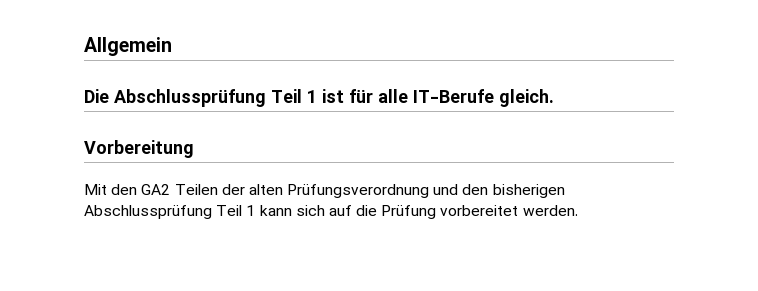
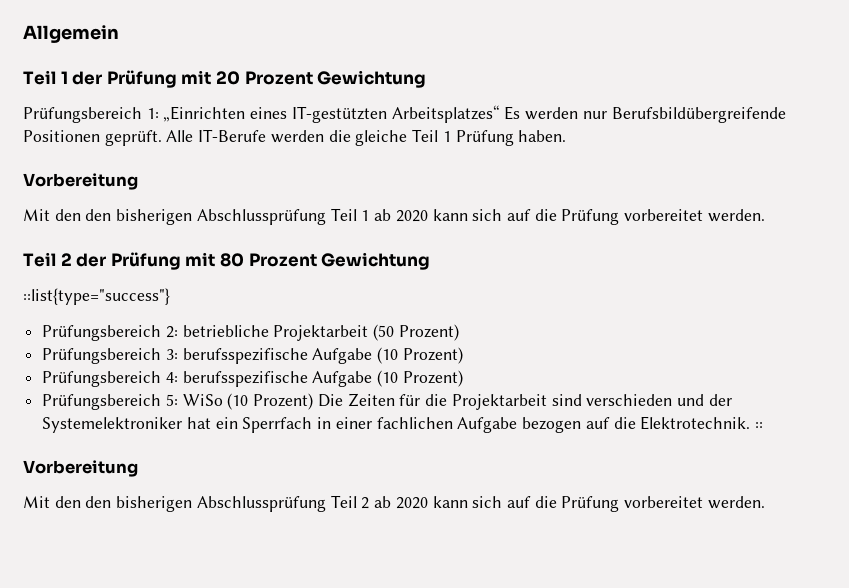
[84,89,554,107] [84,140,194,158] [84,184,459,198] Die Abschlussprüfung Teil 1 ist für alle IT-Berufe gleich. // Vorbereitung // Mit den GA2 Teilen der alten Prüfungsverordnung und -> [23,70,427,88] [23,105,786,123] [23,129,567,146] [23,173,138,190] [23,209,81,221] Teil 1 der Prüfung mit 20 Prozent Gewichtung // Prüfungsbereich 1: „Einrichten eines IT-gestützten Arbeitsplatzes“ Es werden nur Berufsbildübergreifende Positionen geprüft. Alle IT-Berufe werden die gleiche Teil 1 Prüfung haben. // Vorbereitung // Mit den
[259,205,578,219] kann sich auf die Prüfung vorbereitet werden. -> [374,209,765,225] [23,252,431,270] [23,288,170,305] [42,324,459,341] [42,347,463,364] [42,370,463,387] [42,393,732,410] [42,416,763,433] [23,460,138,477] [23,495,765,512] ab 2020 kann sich auf die Prüfung vorbereitet werden. // Teil 2 der Prüfung mit 80 Prozent Gewichtung // ::list{type="success"} // Prüfungsbereich 2: betriebliche Projektarbeit (50 Prozent) // Prüfungsbereich 3: berufsspezifische Aufgabe (10 Prozent) // Prüfungsbereich 4: berufsspezifische Aufgabe (10 Prozent) // Prüfungsbereich 5: WiSo (10 Prozent) Die Zeiten für die Projektarbeit sind verschieden und der Systemelektroniker hat ein Sperrfach in einer fachlichen Aufgabe bezogen auf die Elektrotechnik. :: // Vorbereitung // Mit den den bisherigen Abschlussprüfung Teil 2 ab 2020 kann sich auf die Prüfung vorbereitet werden.

